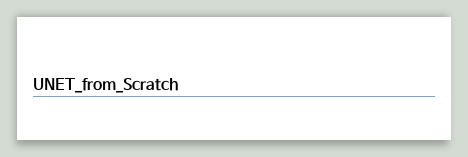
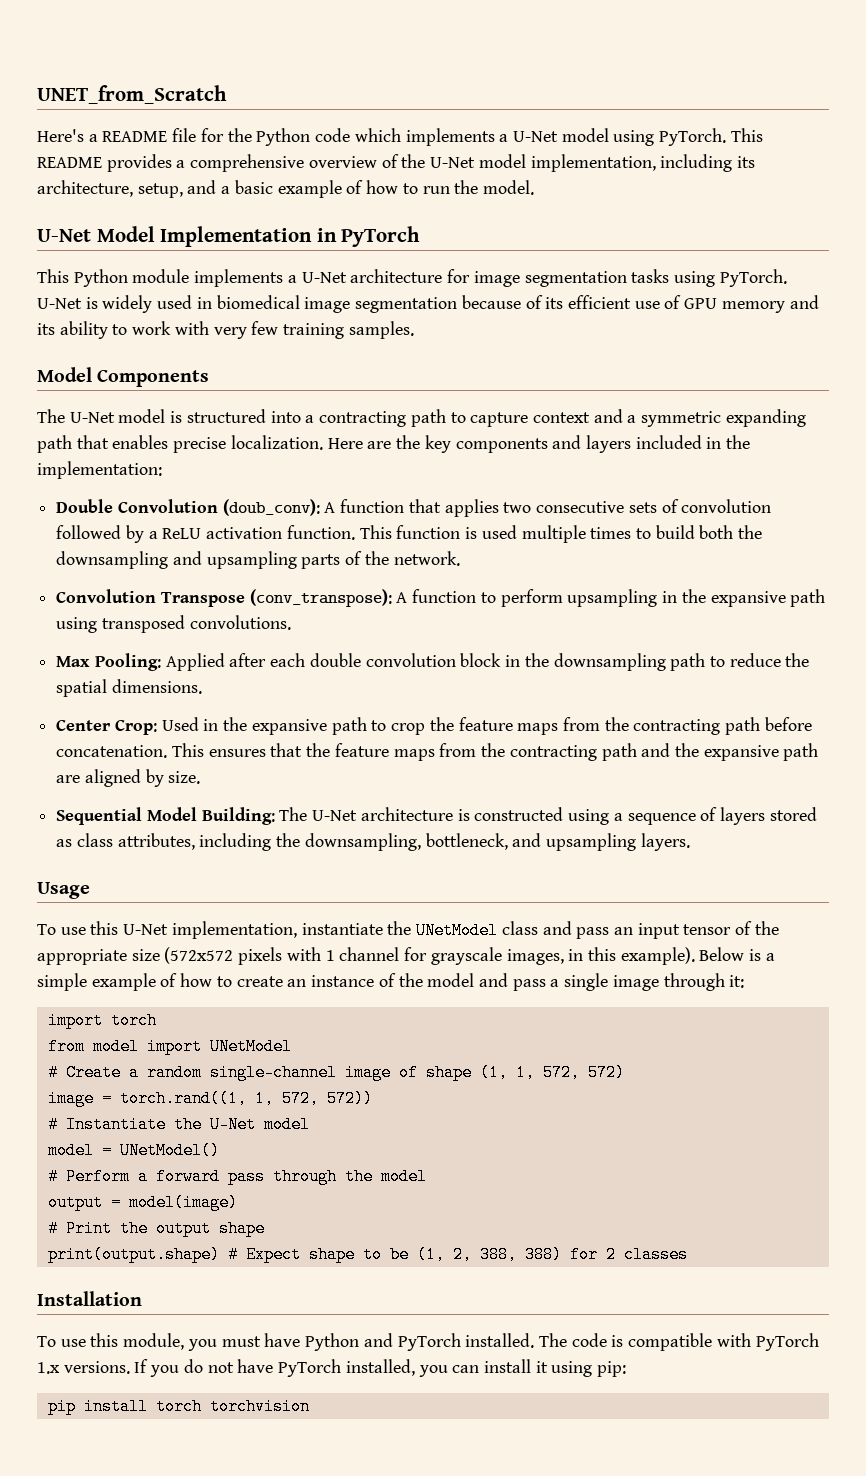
(178, 85) none -> [37,128,763,146] [37,154,755,172] [37,180,534,198] [37,226,421,247] [37,269,787,287] [37,295,819,313] [37,321,414,339] [37,367,210,387] [37,409,806,427] [37,435,751,453] [37,461,162,479] [56,499,772,517] [56,525,763,543] [56,551,460,569] [56,589,826,607] [56,615,291,633] [56,653,810,671] [56,679,202,697] [56,717,812,735] [56,743,819,761] [56,769,201,787] [56,807,817,825] [56,833,690,851] [37,882,90,899] [37,921,779,939] [37,947,775,965] [37,973,745,991] [47,1012,157,1029] [47,1038,292,1055] [47,1064,625,1081] [47,1090,373,1107] [47,1116,310,1133] [47,1142,220,1159] [47,1168,427,1185] [47,1194,238,1211] [47,1220,265,1237] [47,1246,688,1263] [37,1291,142,1306] [37,1333,819,1351] [37,1359,627,1377] [47,1398,310,1415] // Here's a README file for the Python code which implements a U-Net model using PyTorch. This README provides a comprehensive overview of the U-Net model implementation, including its architecture, setup, and a basic example of how to run the model. // U-Net Model Implementation in PyTorch // This Python module implements a U-Net architecture for image segmentation tasks using PyTorch. U-Net is widely used in biomedical image segmentation because of its efficient use of GPU memory and its ability to work with very few training samples. // Model Components // The U-Net model is structured into a contracting path to capture context and a symmetric expanding path that enables precise localization. Here are the key components and layers included in the implementation: // Double Convolution (doub_conv): A function that applies two consecutive sets of convolution followed by a ReLU activation function. This function is used multiple times to build both the downsampling and upsampling parts of the network. // Convolution Transpose (conv_transpose): A function to perform upsampling in the expansive path using transposed convolutions. // Max Pooling: Applied after each double convolution block in the downsampling path to reduce the spatial dimensions. // Center Crop: Used in the expansive path to crop the feature maps from the contracting path before concatenation. This ensures that the feature maps from the contracting path and the expansive path are aligned by size. // Sequential Model Building: The U-Net architecture is constructed using a sequence of layers stored as class attributes, including the downsampling, bottleneck, and upsampling layers. // Usage // To use this U-Net implementation, instantiate the UNetModel class and pass an input tensor of the appropriate size (572x572 pixels with 1 channel for grayscale images, in this example). Below is a simple example of how to create an instance of the model and pass a single image through it: // import torch // from model import UNetModel // # Create a random single-channel image of shape (1, 1, 572, 572) // image = torch.rand((1, 1, 572, 572)) // # Instantiate the U-Net model // model = UNetModel() // # Perform a forward pass through the model // output = model(image) // # Print the output shape // print(output.shape) # Expect shape to be (1, 2, 388, 388) for 2 classes // Installation // To use this module, you must have Python and PyTorch installed. The code is compatible with PyTorch 1.x versions. If you do not have PyTorch installed, you can install it using pip: // pip install torch torchvision

